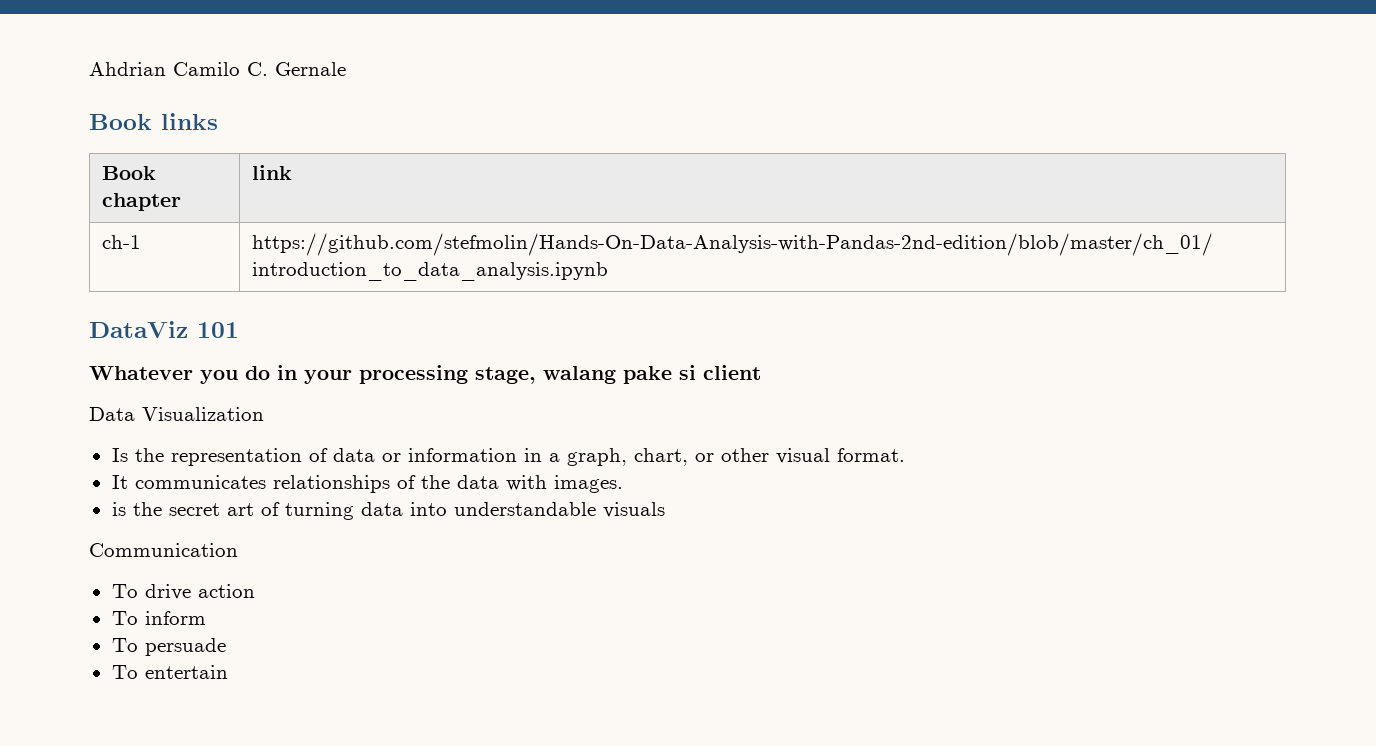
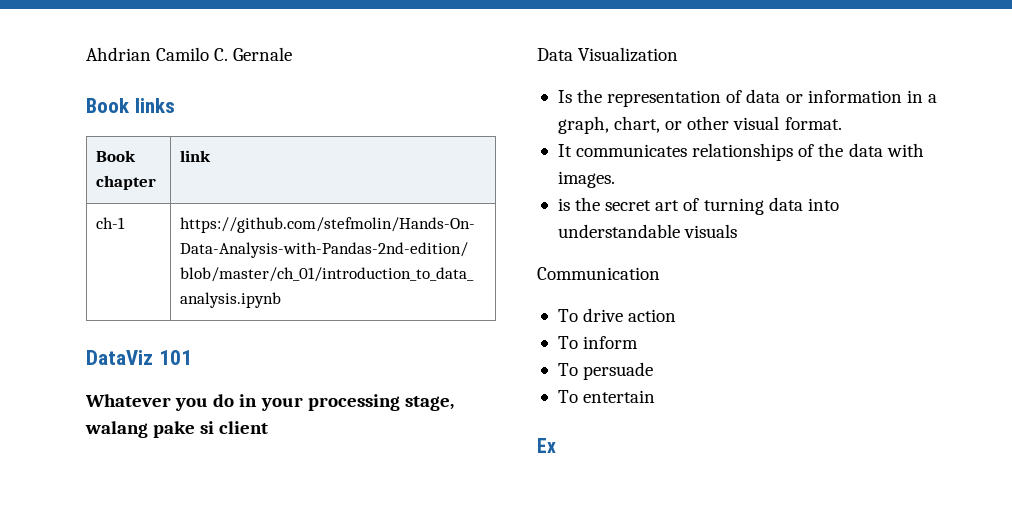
(228, 672) none -> [537,438,556,453] // Ex

